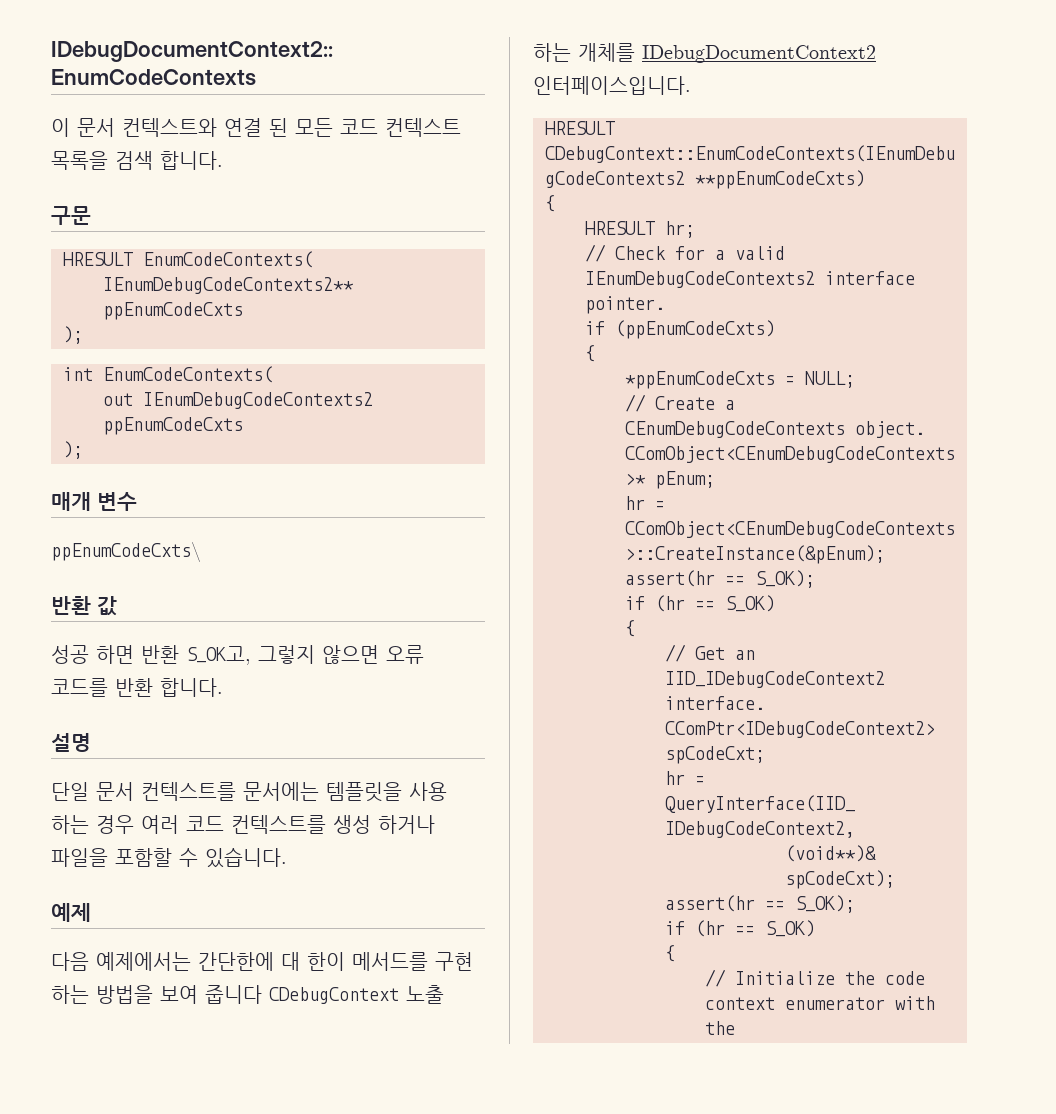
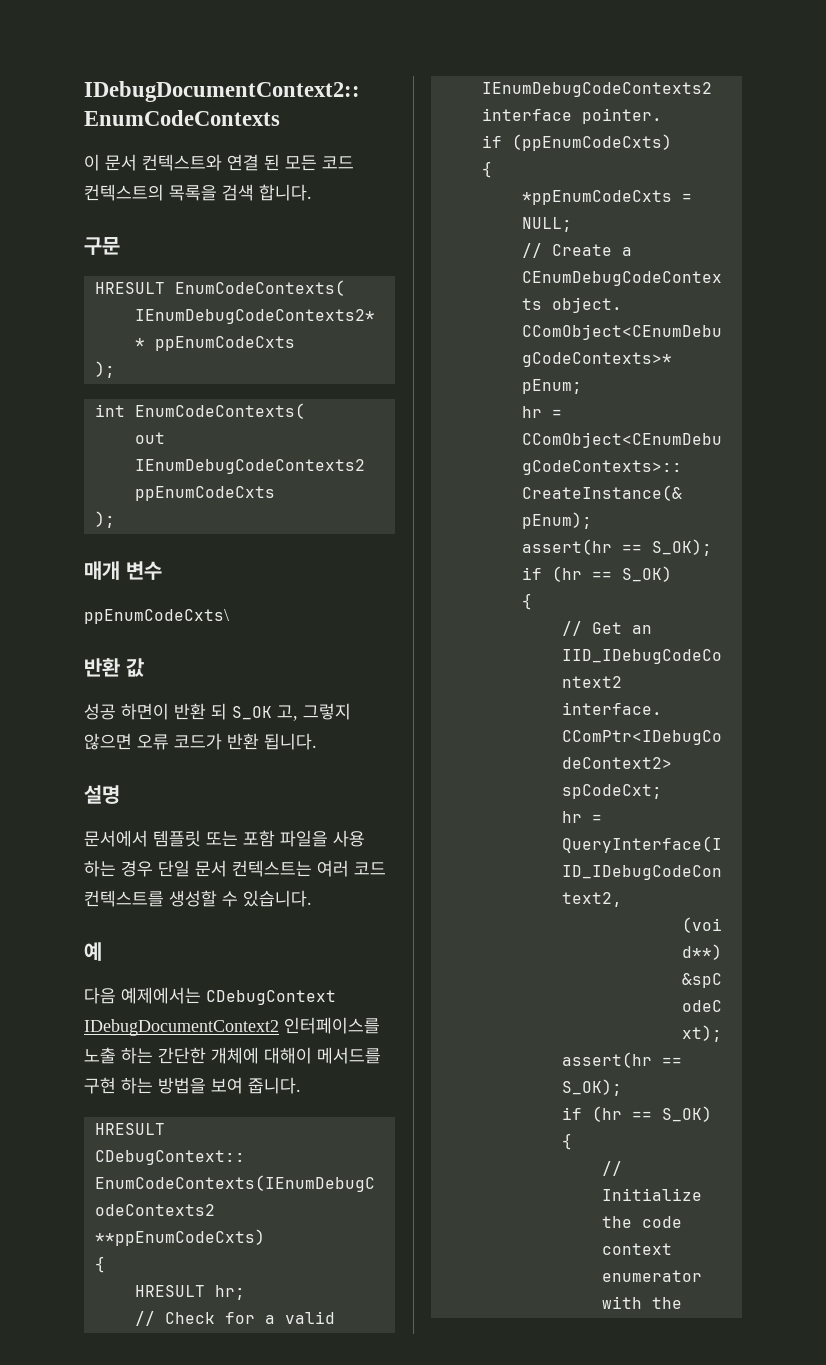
[385,118,461,137] 컨텍스트 -> [84,184,164,201] 컨텍스트의
[96,645,424,665] [51,678,223,697] [51,733,91,752] [51,782,447,802] [51,815,435,834] [51,848,172,867] 하면 반환 S_OK고, 그렇지 않으면 오류 코드를 반환 합니다. // 설명 // 단일 문서 컨텍스트를 문서에는 템플릿을 사용 하는 경우 여러 코드 컨텍스트를 생성 하거나 파일을 포함할 -> [121,703,351,721] [84,733,317,750] [84,785,120,804] [84,830,365,847] [84,860,386,877] [84,890,217,907] 하면이 반환 되 S_OK 고, 그렇지 않으면 오류 코드가 반환 됩니다. // 설명 // 문서에서 템플릿 또는 포함 파일을 사용 하는 경우 단일 문서 컨텍스트는 여러 코드 컨텍스트를 생성할
[51,903,91,922] 예제 -> [84,942,102,961] 예
[198,952,345,971] 간단한에 대 한이 -> [206,990,336,1005] [84,1017,380,1036] [84,1047,312,1064] CDebugContext IDebugDocumentContext2 인터페이스를 노출 하는 간단한 개체에 대해이
[205,985,444,1004] [533,43,876,63] [533,76,691,95] 줍니다 CDebugContext 노출 하는 개체를 IDebugDocumentContext2 인터페이스입니다. -> [248,1077,301,1094] 줍니다.

